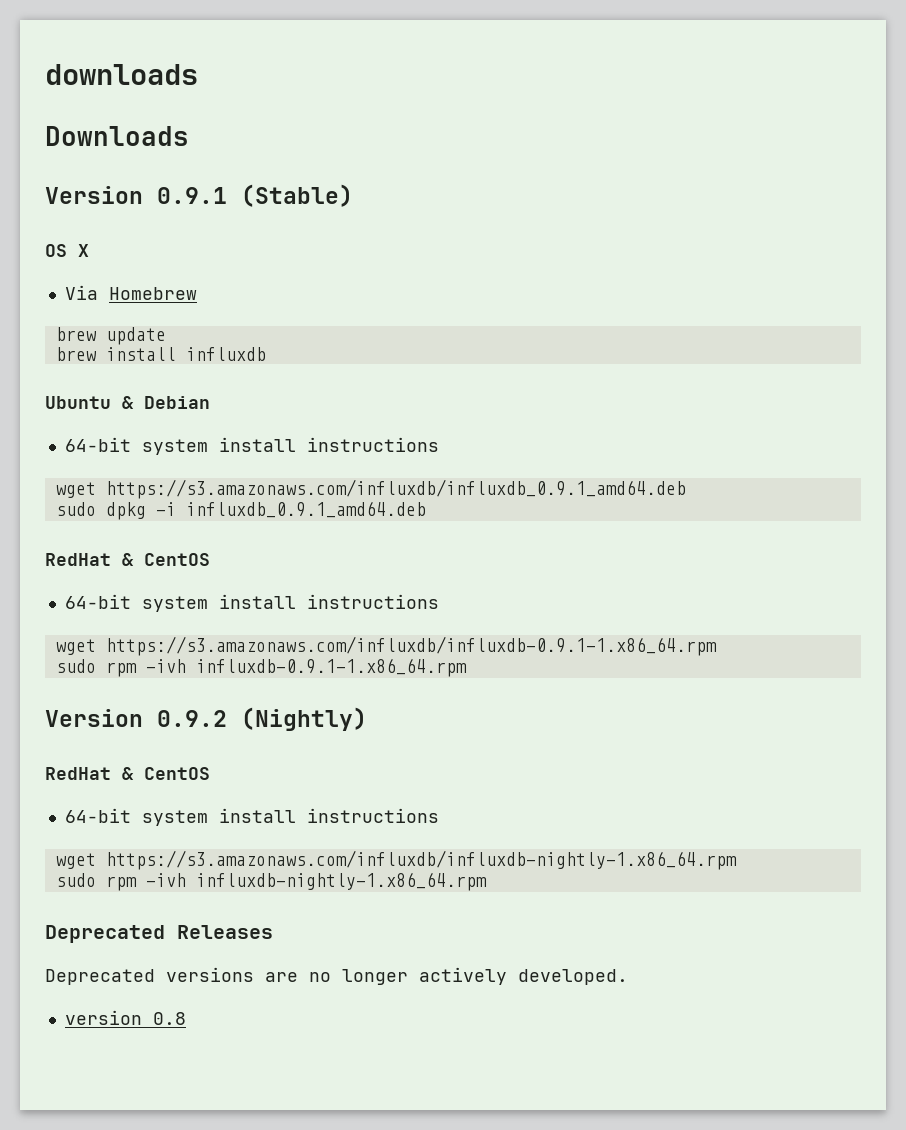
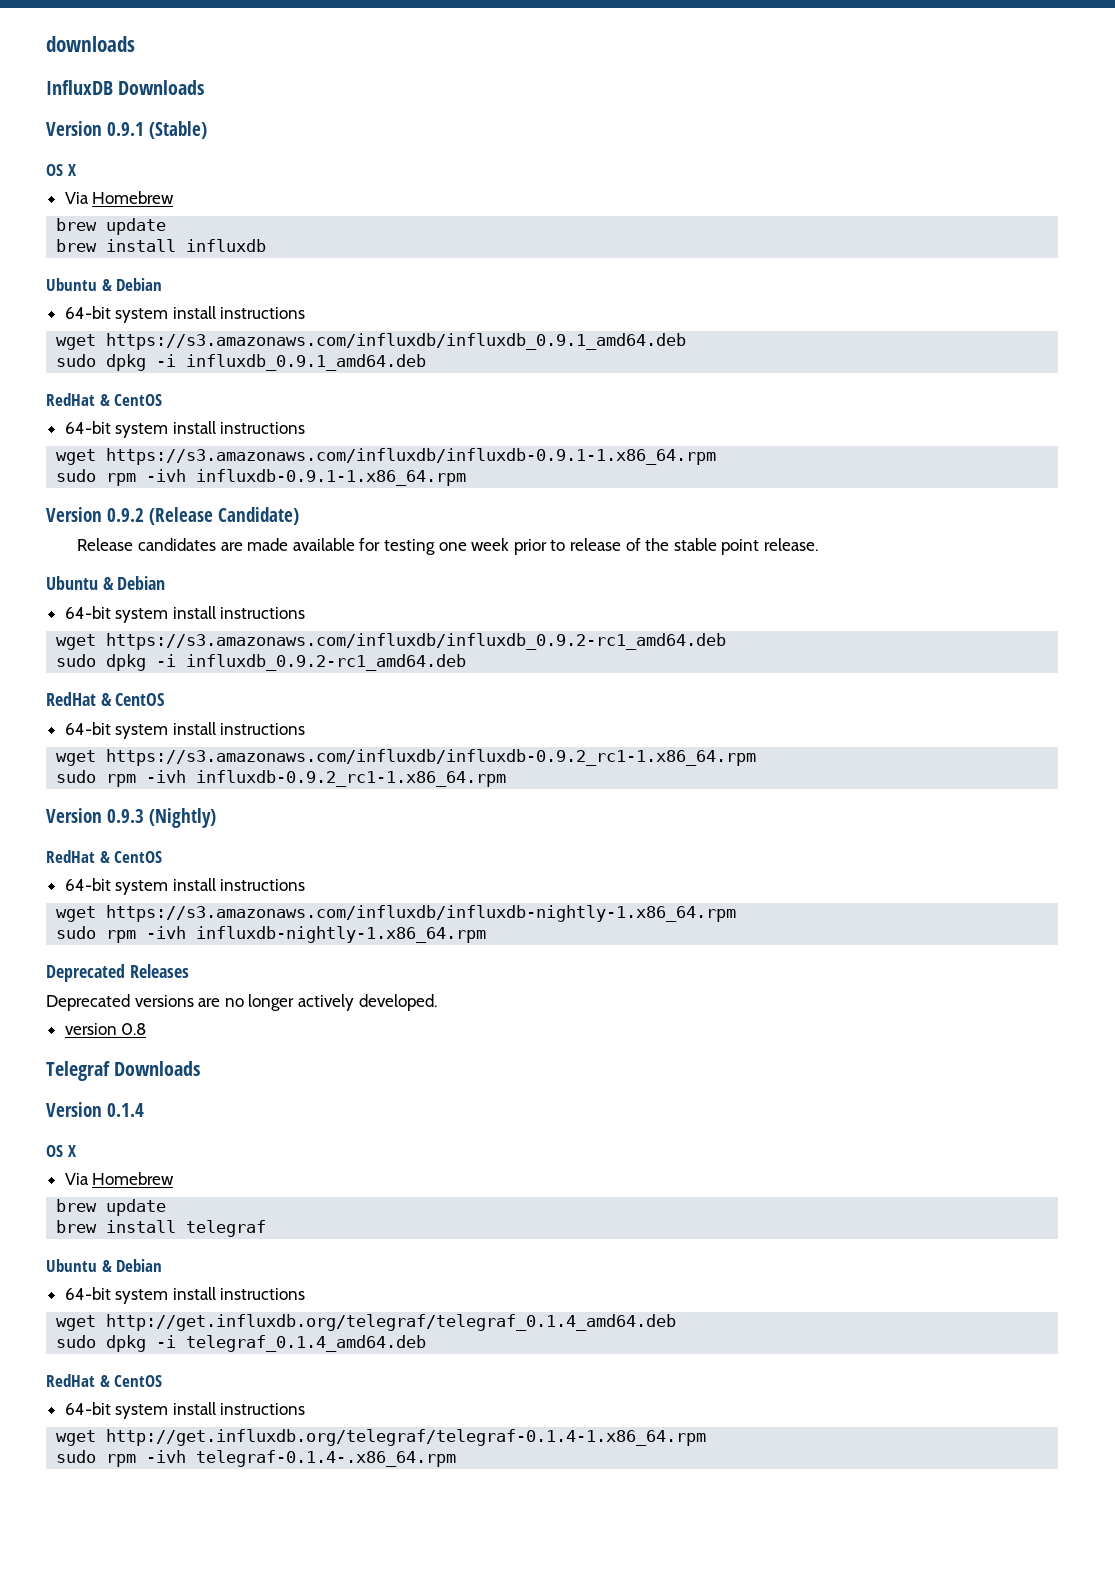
(198, 74) none -> [46,80,113,95] InfluxDB
(227, 718) none -> [149,507,299,525] [77,538,818,555] [46,576,166,590] [64,606,306,623] [56,633,727,650] [56,654,467,671] [46,692,165,706] [64,722,306,739] [56,749,757,766] [56,770,507,787] [46,808,144,823] (Release Candidate) // Release candidates are made available for testing one week prior to release of the stable point release. // Ubuntu & Debian // 64-bit system install instructions // wget https://s3.amazonaws.com/influxdb/influxdb_0.9.2-rc1_amd64.deb // sudo dpkg -i influxdb_0.9.2-rc1_amd64.deb // RedHat & CentOS // 64-bit system install instructions // wget https://s3.amazonaws.com/influxdb/influxdb-0.9.2_rc1-1.x86_64.rpm // sudo rpm -ivh influxdb-0.9.2_rc1-1.x86_64.rpm // Version 0.9.3
(186, 1018) none -> [46,1061,201,1081] [46,1102,144,1117] [46,1145,77,1157] [64,1172,175,1185] [56,1199,167,1216] [56,1220,267,1237] [46,1259,163,1272] [64,1287,306,1304] [56,1314,677,1331] [56,1335,427,1352] [46,1374,163,1387] [64,1402,306,1419] [56,1429,707,1446] [56,1450,457,1467] // Telegraf Downloads // Version 0.1.4 // OS X // Via Homebrew // brew update // brew install telegraf // Ubuntu & Debian // 64-bit system install instructions // wget http://get.influxdb.org/telegraf/telegraf_0.1.4_amd64.deb // sudo dpkg -i telegraf_0.1.4_amd64.deb // RedHat & CentOS // 64-bit system install instructions // wget http://get.influxdb.org/telegraf/telegraf-0.1.4-1.x86_64.rpm // sudo rpm -ivh telegraf-0.1.4-.x86_64.rpm

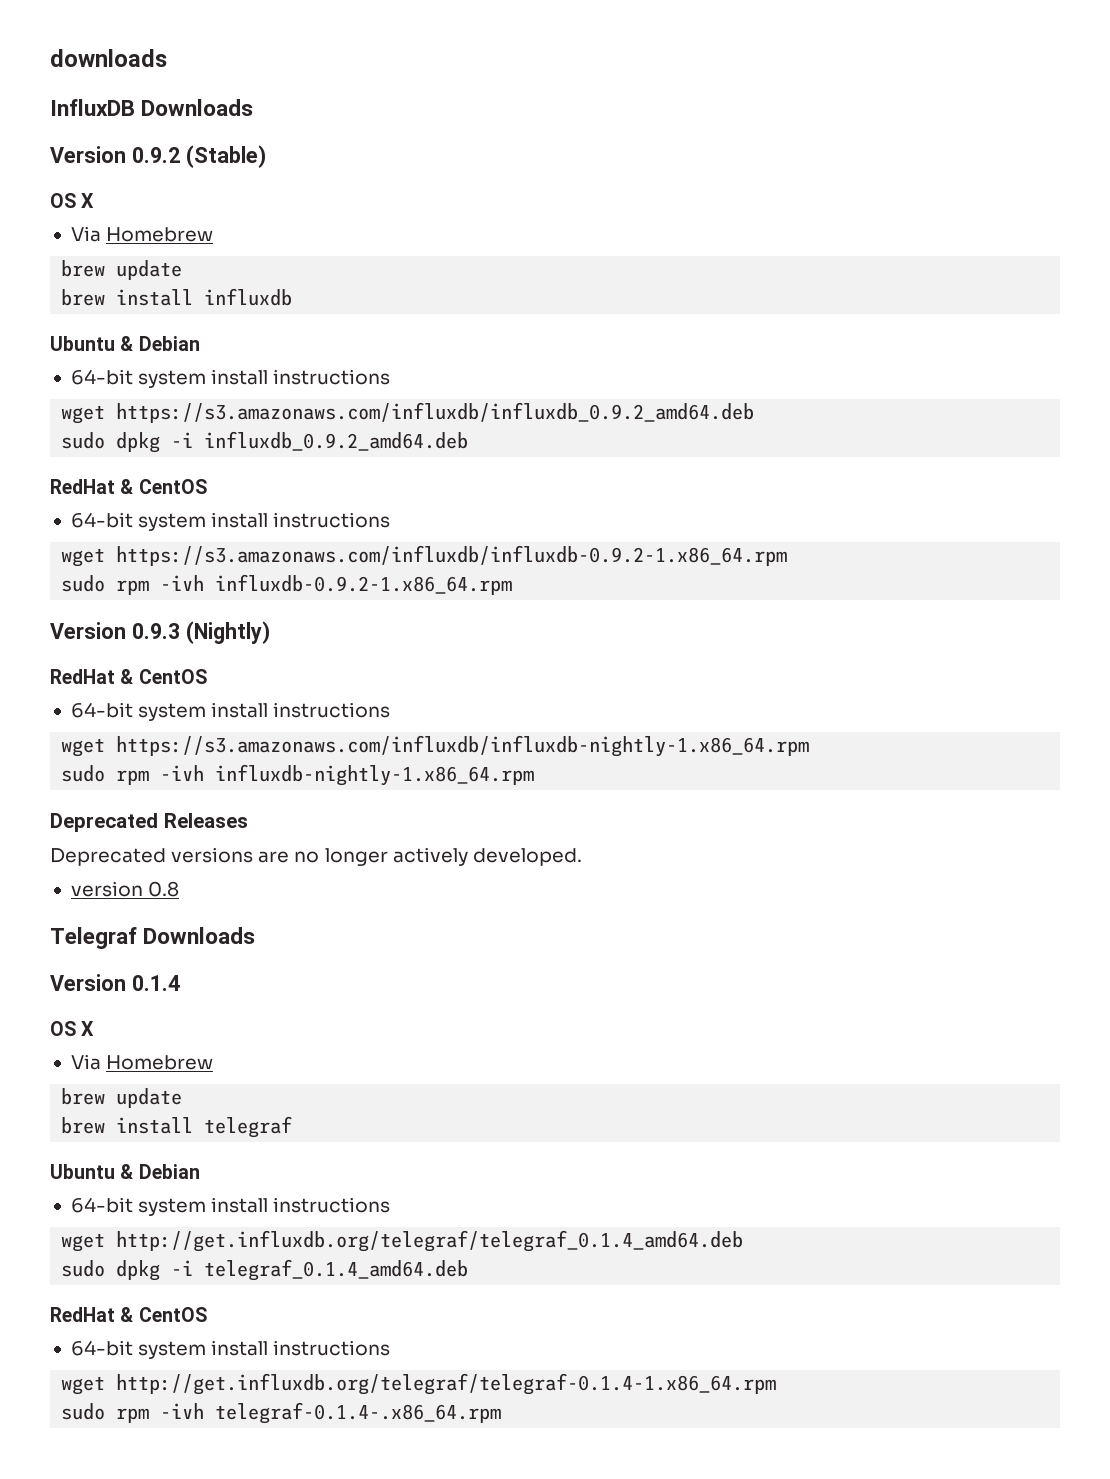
[107,122,144,136] 0.9.1 -> [131,147,180,163] 0.9.2
[106,333,687,350] [56,354,427,371] [46,393,163,406] [64,421,306,438] [56,448,717,465] [56,469,467,486] [46,507,299,525] [77,538,818,555] [46,576,166,590] [64,606,306,623] [56,633,727,650] [56,654,467,671] [46,692,165,706] [64,722,306,739] [56,749,757,766] [56,770,507,787] https://s3.amazonaws.com/influxdb/influxdb_0.9.1_amd64.deb // sudo dpkg -i influxdb_0.9.1_amd64.deb // RedHat & CentOS // 64-bit system install instructions // wget https://s3.amazonaws.com/influxdb/influxdb-0.9.1-1.x86_64.rpm // sudo rpm -ivh influxdb-0.9.1-1.x86_64.rpm // Version 0.9.2 (Release Candidate) // Release candidates are made available for testing one week prior to release of the stable point release. // Ubuntu & Debian // 64-bit system install instructions // wget https://s3.amazonaws.com/influxdb/influxdb_0.9.2-rc1_amd64.deb // sudo dpkg -i influxdb_0.9.2-rc1_amd64.deb // RedHat & CentOS // 64-bit system install instructions // wget https://s3.amazonaws.com/influxdb/influxdb-0.9.2_rc1-1.x86_64.rpm // sudo rpm -ivh influxdb-0.9.2_rc1-1.x86_64.rpm -> [116,402,755,423] [61,431,469,453] [50,479,207,494] [70,512,391,531] [61,545,788,567] [61,574,513,595] https://s3.amazonaws.com/influxdb/influxdb_0.9.2_amd64.deb // sudo dpkg -i influxdb_0.9.2_amd64.deb // RedHat & CentOS // 64-bit system install instructions // wget https://s3.amazonaws.com/influxdb/influxdb-0.9.2-1.x86_64.rpm // sudo rpm -ivh influxdb-0.9.2-1.x86_64.rpm

